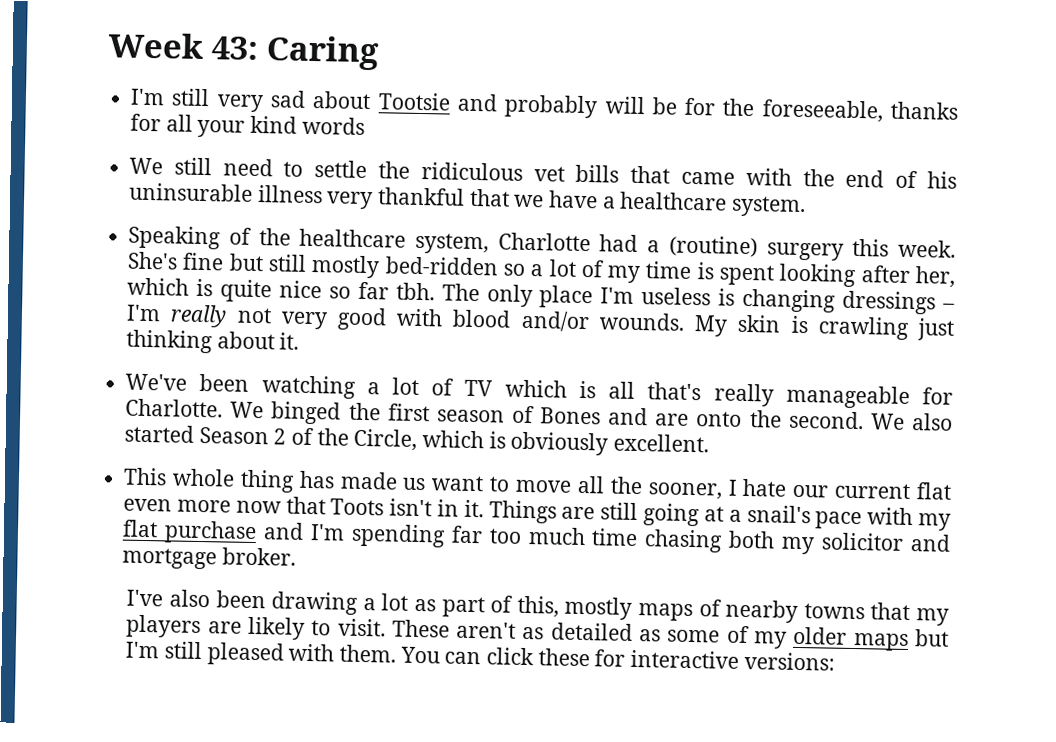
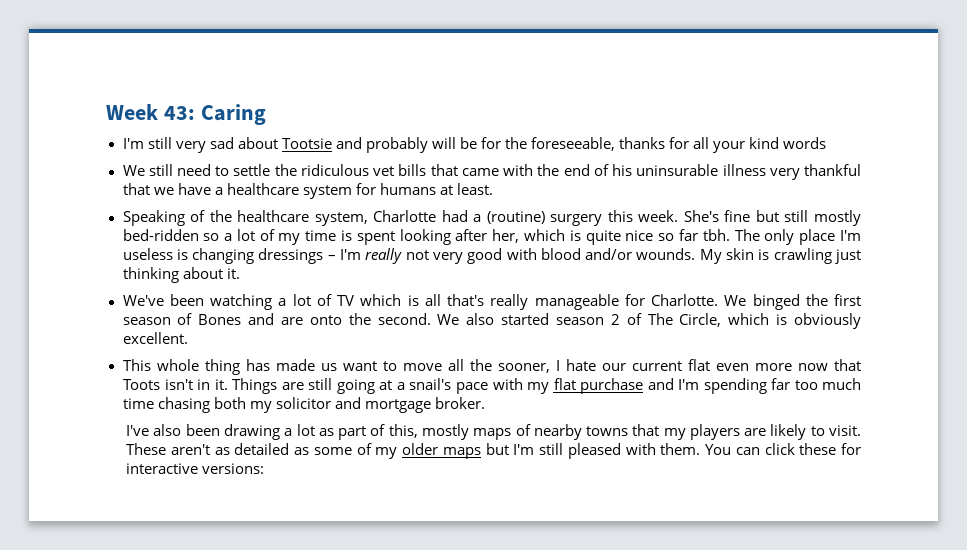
[731,195,807,218] system. -> [302,183,493,199] system for humans at least.
[198,426,269,445] Season -> [555,317,604,325] season
[316,428,349,446] the -> [647,313,673,325] The

